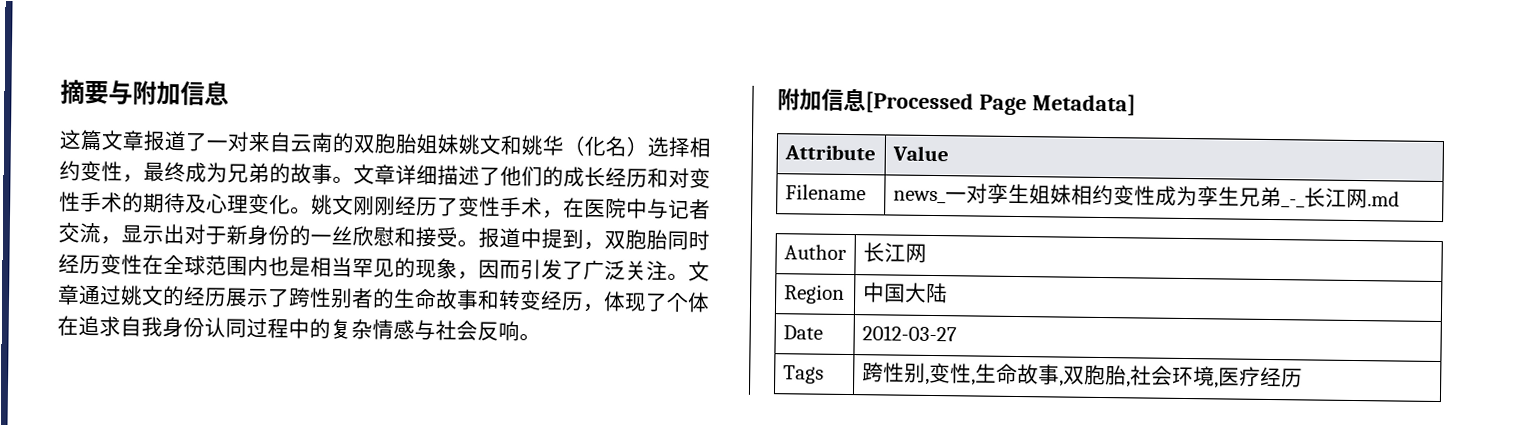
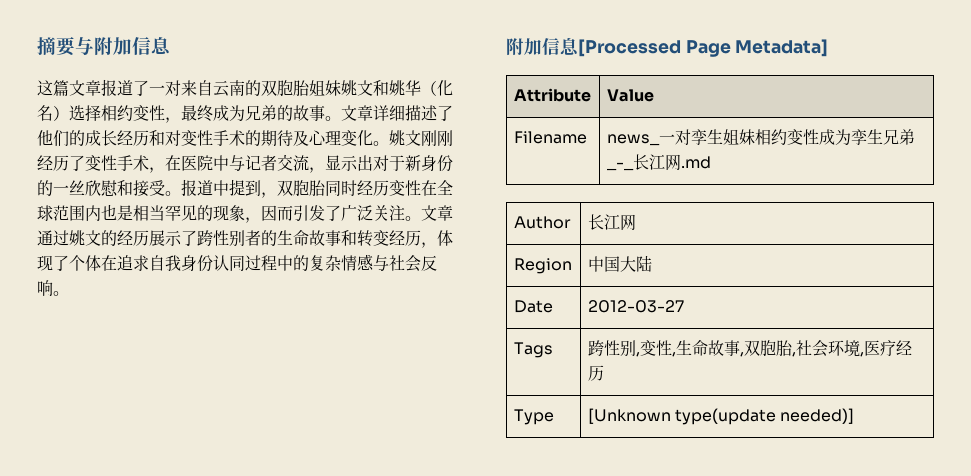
(1303, 378) none -> [513,409,554,425] [587,408,855,425] // Type | [Unknown type(update needed)]

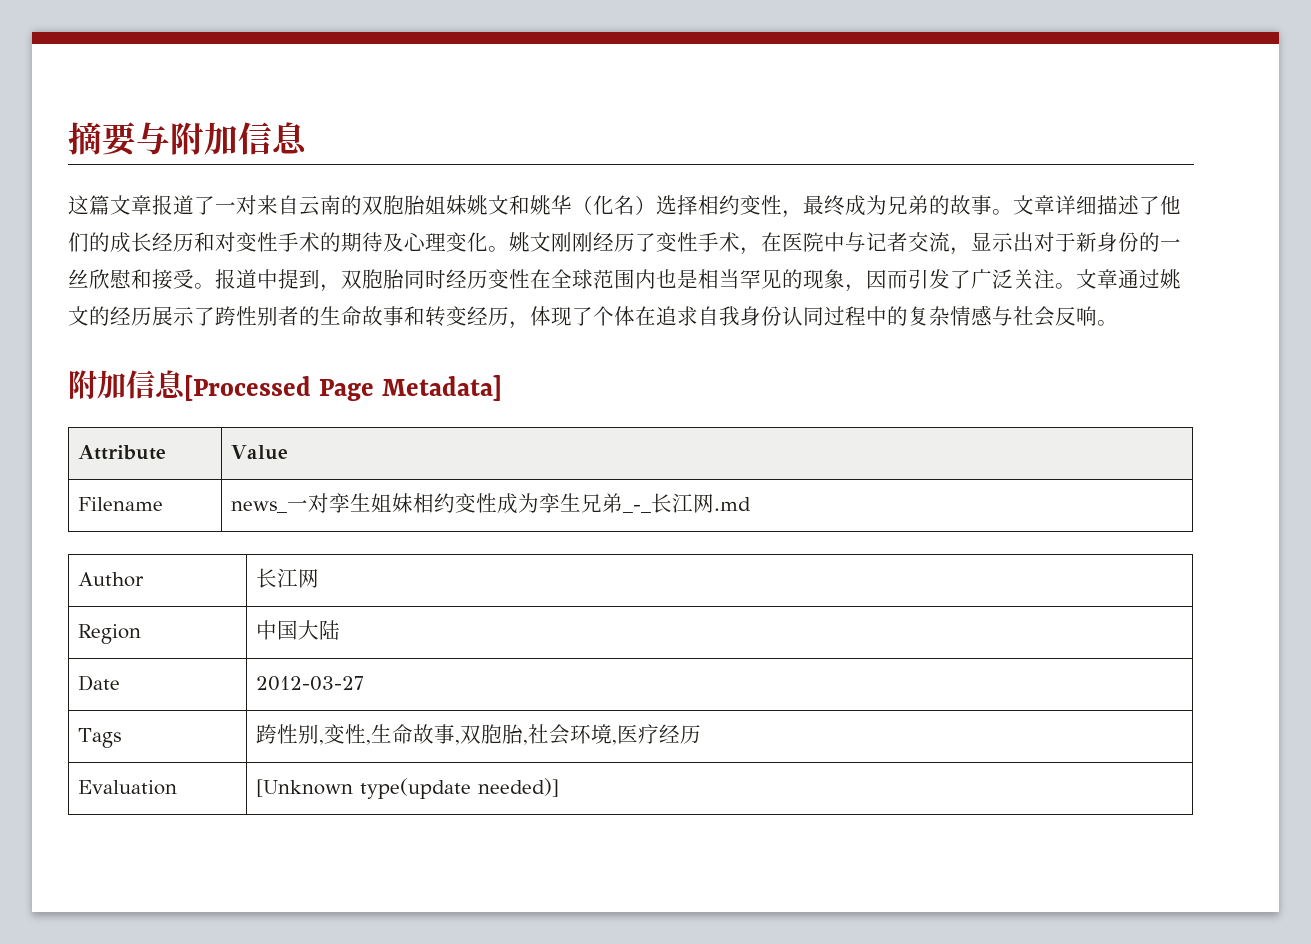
[513,409,554,425] Type -> [78,780,178,795] Evaluation

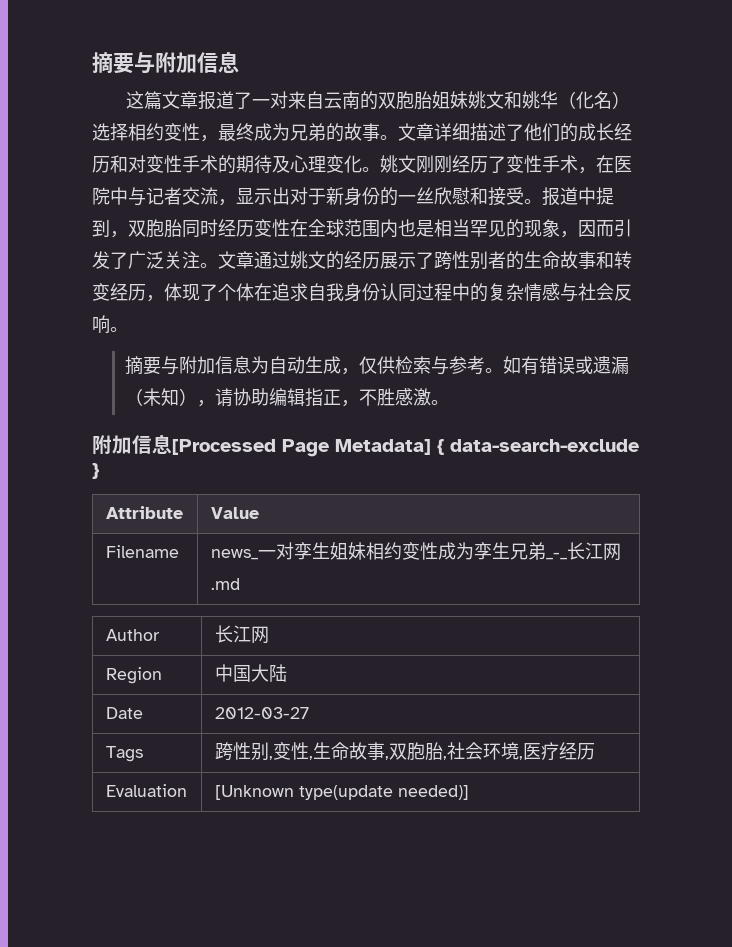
(1118, 323) none -> [125,356,630,375] [125,388,450,407] // 摘要与附加信息为自动生成，仅供检索与参考。如有错误或遗漏（未知），请协助编辑指正，不胜感激。
(502, 388) none -> [437,439,639,455] [92,463,99,479] { data-search-exclude }

